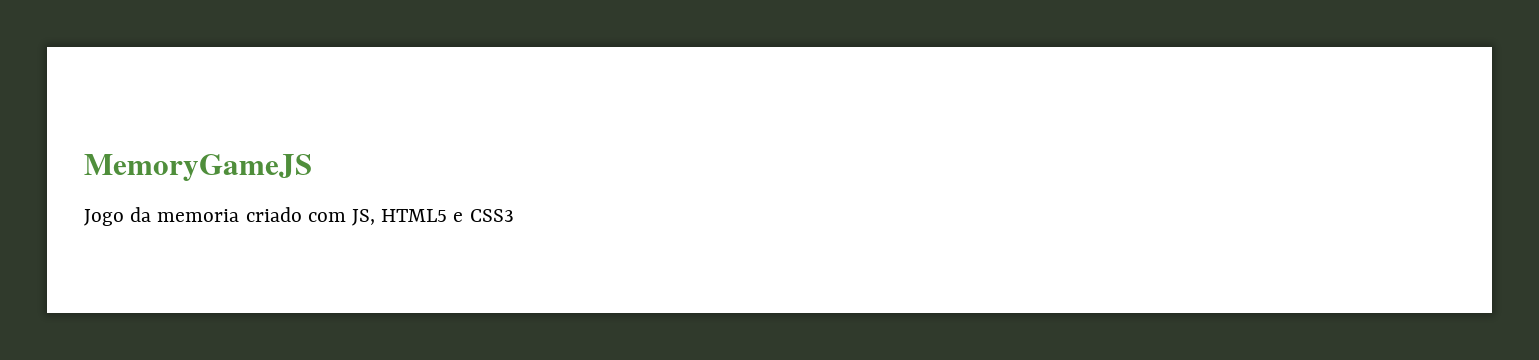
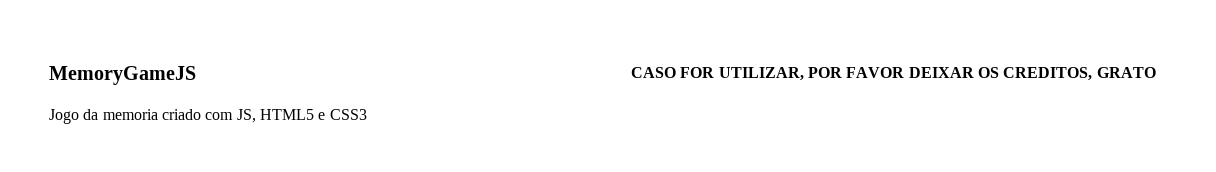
(514, 215) none -> [631,67,1156,81] // CASO FOR UTILIZAR, POR FAVOR DEIXAR OS CREDITOS, GRATO

